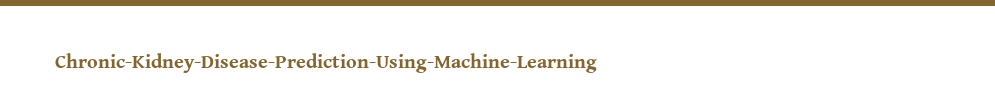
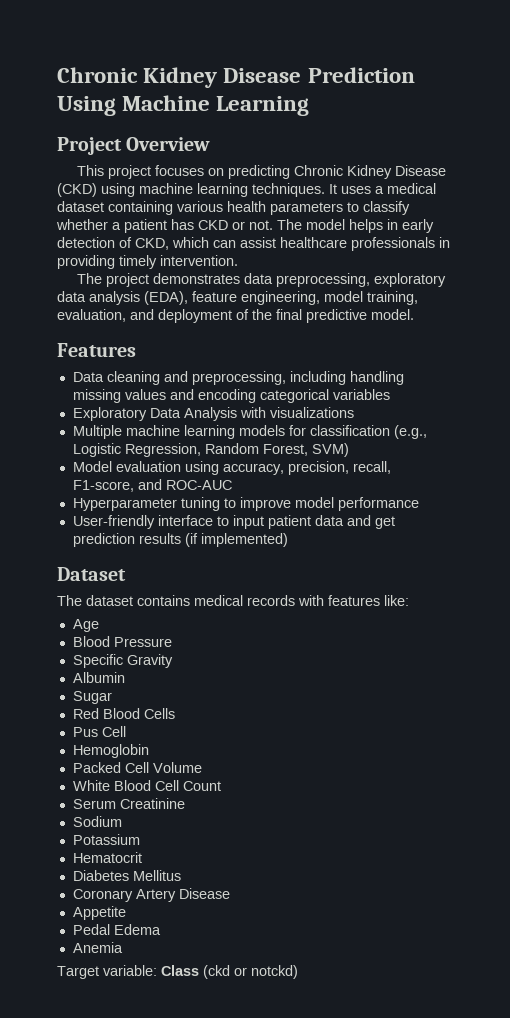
[55,53,597,73] Chronic-Kidney-Disease-Prediction-Using-Machine-Learning -> [57,67,415,88] [57,95,310,116] [57,137,211,155] [76,165,446,179] [57,183,436,197] [57,201,410,215] [56,219,434,233] [57,237,450,251] [57,255,238,269] [76,273,446,287] [57,291,418,305] [57,309,414,323] [57,343,136,357] [72,371,404,385] [72,389,390,403] [72,407,354,421] [72,425,427,439] [72,443,349,457] [72,461,391,475] [72,479,232,492] [72,497,419,511] [72,515,395,529] [72,533,288,547] [57,567,126,581] [57,595,409,606] [72,619,99,632] [72,636,172,647] [72,654,173,668] [72,672,125,683] [72,691,112,704] [72,708,175,719] [72,726,126,737] [72,744,149,758] [72,762,202,773] [72,780,221,791] [72,798,185,809] [72,816,122,827] [72,834,140,845] [72,852,142,863] [72,870,181,881] [72,888,230,902] [72,906,126,920] [72,924,161,935] [72,942,123,953] [57,965,298,979] Chronic Kidney Disease Prediction Using Machine Learning // Project Overview // This project focuses on predicting Chronic Kidney Disease (CKD) using machine learning techniques. It uses a medical dataset containing various health parameters to classify whether a patient has CKD or not. The model helps in early detection of CKD, which can assist healthcare professionals in providing timely intervention. // The project demonstrates data preprocessing, exploratory data analysis (EDA), feature engineering, model training, evaluation, and deployment of the final predictive model. // Features // Data cleaning and preprocessing, including handling missing values and encoding categorical variables // Exploratory Data Analysis with visualizations // Multiple machine learning models for classification (e.g., Logistic Regression, Random Forest, SVM) // Model evaluation using accuracy, precision, recall, F1-score, and ROC-AUC // Hyperparameter tuning to improve model performance // User-friendly interface to input patient data and get prediction results (if implemented) // Dataset // The dataset contains medical records with features like: // Age // Blood Pressure // Specific Gravity // Albumin // Sugar // Red Blood Cells // Pus Cell // Hemoglobin // Packed Cell Volume // White Blood Cell Count // Serum Creatinine // Sodium // Potassium // Hematocrit // Diabetes Mellitus // Coronary Artery Disease // Appetite // Pedal Edema // Anemia // Target variable: Class (ckd or notckd)

